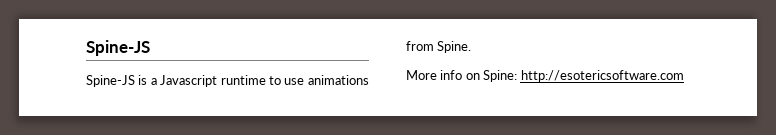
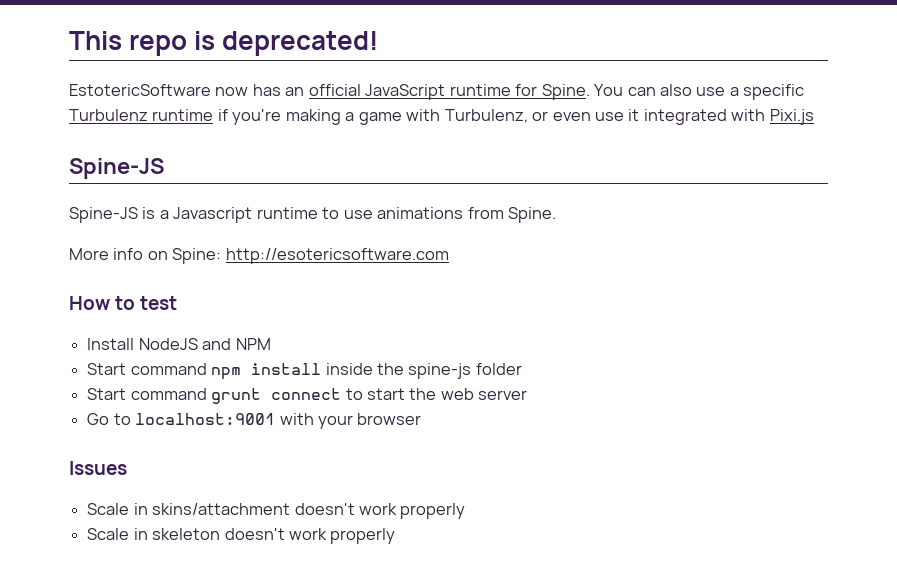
(86, 48) none -> [69,31,379,56] [69,84,805,100] [69,109,814,125] This repo is deprecated! // EstotericSoftware now has an official JavaScript runtime for Spine. You can also use a specific Turbulenz runtime if you're making a game with Turbulenz, or even use it integrated with Pixi.js //
(684, 76) none -> [69,296,178,310] [87,338,271,350] [87,363,522,380] [87,388,528,404] [87,413,422,429] [69,461,127,475] [87,503,466,519] [87,528,396,544] // How to test // Install NodeJS and NPM // Start command npm install inside the spine-js folder // Start command grunt connect to start the web server // Go to localhost:9001 with your browser // Issues // Scale in skins/attachment doesn't work properly // Scale in skeleton doesn't work properly

